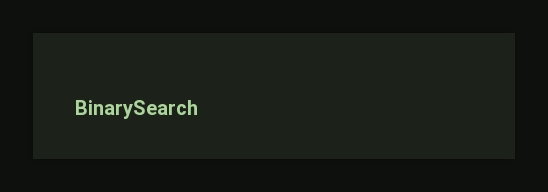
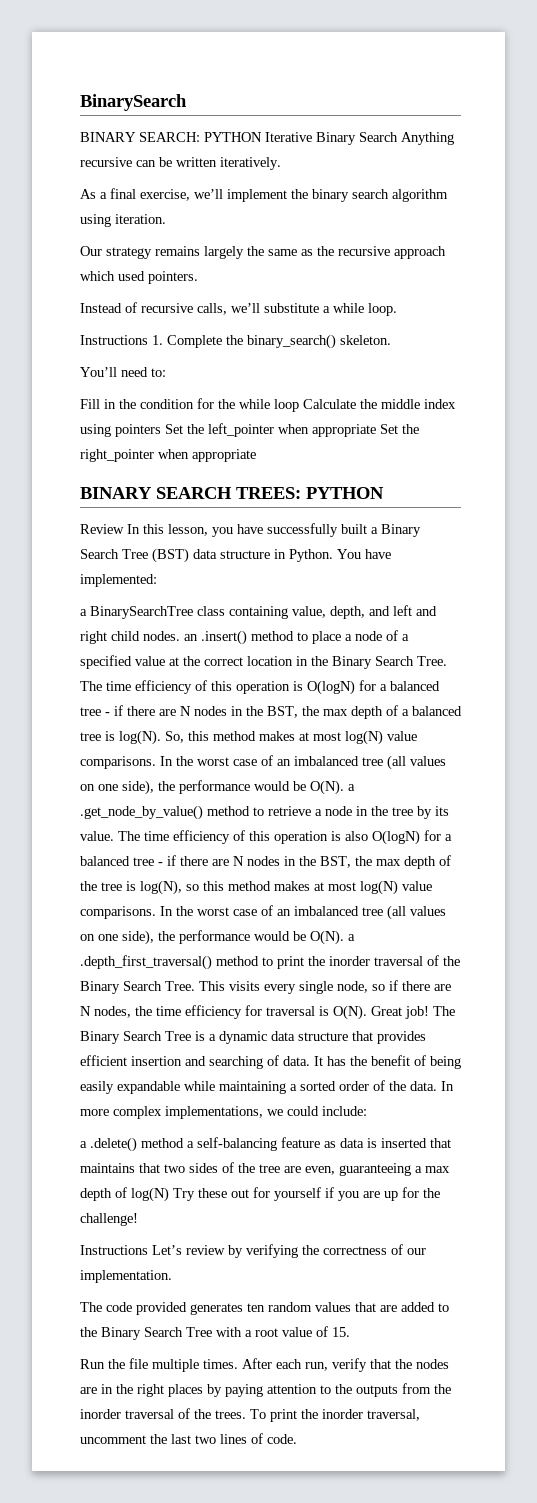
(198, 109) none -> [80,132,454,145] [80,157,281,170] [80,188,448,202] [80,214,166,227] [80,246,446,259] [80,271,198,284] [80,302,397,316] [80,334,391,349] [80,367,166,377] [80,398,456,412] [80,423,419,437] [80,449,256,462] [80,487,384,499] [80,523,421,537] [80,548,391,563] [80,574,157,587] [80,605,437,619] [80,630,409,645] [80,655,447,669] [80,680,440,695] [80,705,462,719] [80,730,417,745] [80,755,446,770] [80,780,355,795] [80,805,449,820] [80,830,452,845] [80,855,451,869] [80,880,432,895] [80,905,446,920] [80,930,355,945] [80,955,460,970] [80,980,451,994] [80,1005,455,1020] [80,1031,426,1044] [80,1055,461,1069] [80,1080,454,1094] [80,1106,367,1119] [80,1137,451,1152] [80,1162,450,1176] [80,1187,440,1202] [80,1213,138,1226] [80,1244,426,1258] [80,1270,172,1283] [80,1302,449,1315] [80,1326,350,1340] [80,1358,449,1372] [80,1383,451,1397] [80,1408,420,1422] [80,1433,297,1444] // BINARY SEARCH: PYTHON Iterative Binary Search Anything recursive can be written iteratively. // As a final exercise, we’ll implement the binary search algorithm using iteration. // Our strategy remains largely the same as the recursive approach which used pointers. // Instead of recursive calls, we’ll substitute a while loop. // Instructions 1. Complete the binary_search() skeleton. // You’ll need to: // Fill in the condition for the while loop Calculate the middle index using pointers Set the left_pointer when appropriate Set the right_pointer when appropriate // BINARY SEARCH TREES: PYTHON // Review In this lesson, you have successfully built a Binary Search Tree (BST) data structure in Python. You have implemented: // a BinarySearchTree class containing value, depth, and left and right child nodes. an .insert() method to place a node of a specified value at the correct location in the Binary Search Tree. The time efficiency of this operation is O(logN) for a balanced tree - if there are N nodes in the BST, the max depth of a balanced tree is log(N). So, this method makes at most log(N) value comparisons. In the worst case of an imbalanced tree (all values on one side), the performance would be O(N). a .get_node_by_value() method to retrieve a node in the tree by its value. The time efficiency of this operation is also O(logN) for a balanced tree - if there are N nodes in the BST, the max depth of the tree is log(N), so this method makes at most log(N) value comparisons. In the worst case of an imbalanced tree (all values on one side), the performance would be O(N). a .depth_first_traversal() method to print the inorder traversal of the Binary Search Tree. This visits every single node, so if there are N nodes, the time efficiency for traversal is O(N). Great job! The Binary Search Tree is a dynamic data structure that provides efficient insertion and searching of data. It has the benefit of being easily expandable while maintaining a sorted order of the data. In more complex implementations, we could include: // a .delete() method a self-balancing feature as data is inserted that maintains that two sides of the tree are even, guaranteeing a max depth of log(N) Try these out for yourself if you are up for the challenge! // Instructions Let’s review by verifying the correctness of our implementation. // The code provided generates ten random values that are added to the Binary Search Tree with a root value of 15. // Run the file multiple times. After each run, verify that the nodes are in the right places by paying attention to the outputs from the inorder traversal of the trees. To print the inorder traversal, uncomment the last two lines of code.

